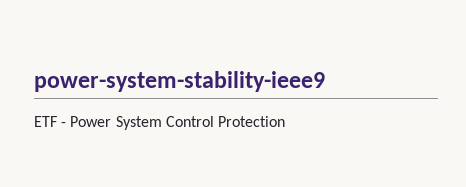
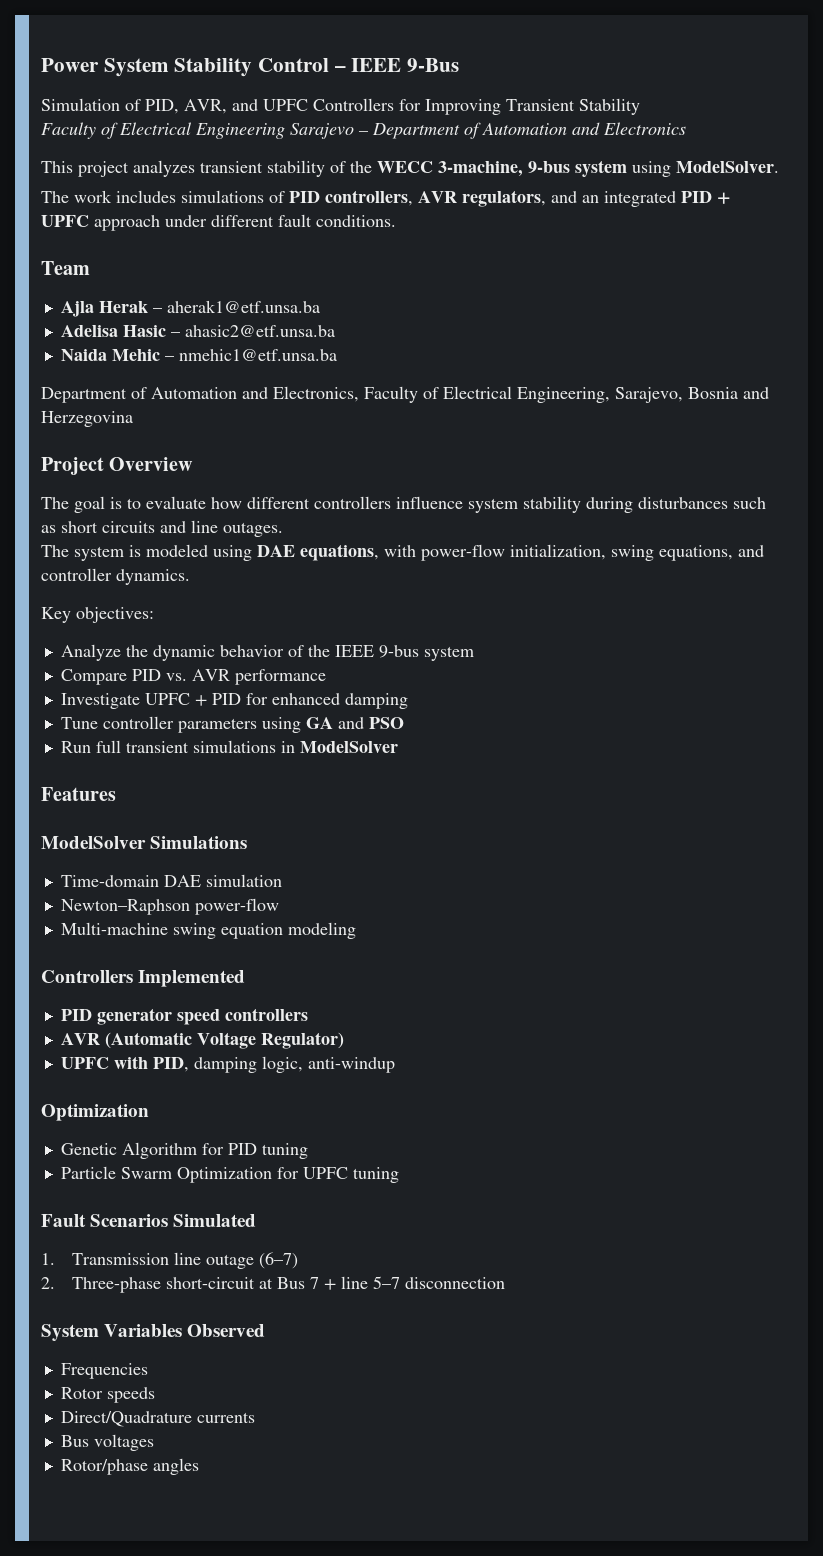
[34,71,325,92] [34,116,285,130] power-system-stability-ieee9 // ETF - Power System Control Protection -> [41,58,460,77] [41,98,640,115] [41,122,686,139] [41,160,779,177] [41,190,731,207] [41,214,396,231] [41,261,90,275] [60,300,320,317] [60,325,335,337] [60,349,337,361] [41,386,769,403] [41,411,133,427] [41,457,194,475] [41,496,766,513] [41,520,283,537] [41,544,764,561] [41,568,190,585] [41,607,154,623] [60,644,474,661] [60,669,326,685] [60,693,408,709] [60,716,404,733] [60,740,398,753] [41,787,116,801] [41,836,248,849] [60,874,282,887] [60,898,279,915] [60,922,356,939] [41,970,246,987] [60,1008,308,1025] [60,1032,344,1049] [60,1056,395,1073] [41,1104,149,1121] [60,1142,308,1159] [60,1166,399,1183] [41,1214,257,1227] [41,1252,299,1269] [41,1276,506,1293] [41,1324,266,1341] [60,1363,148,1379] [60,1387,155,1403] [60,1411,255,1427] [60,1434,154,1451] [60,1458,199,1475] Power System Stability Control – IEEE 9-Bus // Simulation of PID, AVR, and UPFC Controllers for Improving Transient Stability // Faculty of Electrical Engineering Sarajevo – Department of Automation and Electronics // This project analyzes transient stability of the WECC 3-machine, 9-bus system using ModelSolver. // The work includes simulations of PID controllers, AVR regulators, and an integrated PID + UPFC approach under different fault conditions. // Team // Ajla Herak – aherak1@etf.unsa.ba // Adelisa Hasic – ahasic2@etf.unsa.ba // Naida Mehic – nmehic1@etf.unsa.ba // Department of Automation and Electronics, Faculty of Electrical Engineering, Sarajevo, Bosnia and Herzegovina // Project Overview // The goal is to evaluate how different controllers influence system stability during disturbances such as short circuits and line outages. // The system is modeled using DAE equations, with power-flow initialization, swing equations, and controller dynamics. // Key objectives: // Analyze the dynamic behavior of the IEEE 9-bus system // Compare PID vs. AVR performance // Investigate UPFC + PID for enhanced damping // Tune controller parameters using GA and PSO // Run full transient simulations in ModelSolver // Features // ModelSolver Simulations // Time-domain DAE simulation // Newton–Raphson power-flow // Multi-machine swing equation modeling // Controllers Implemented // PID generator speed controllers // AVR (Automatic Voltage Regulator) // UPFC with PID, damping logic, anti-windup // Optimization // Genetic Algorithm for PID tuning // Particle Swarm Optimization for UPFC tuning // Fault Scenarios Simulated // 1. Transmission line outage (6–7) // 2. Three-phase short-circuit at Bus 7 + line 5–7 disconnection // System Variables Observed // Frequencies // Rotor speeds // Direct/Quadrature currents // Bus voltages // Rotor/phase angles

